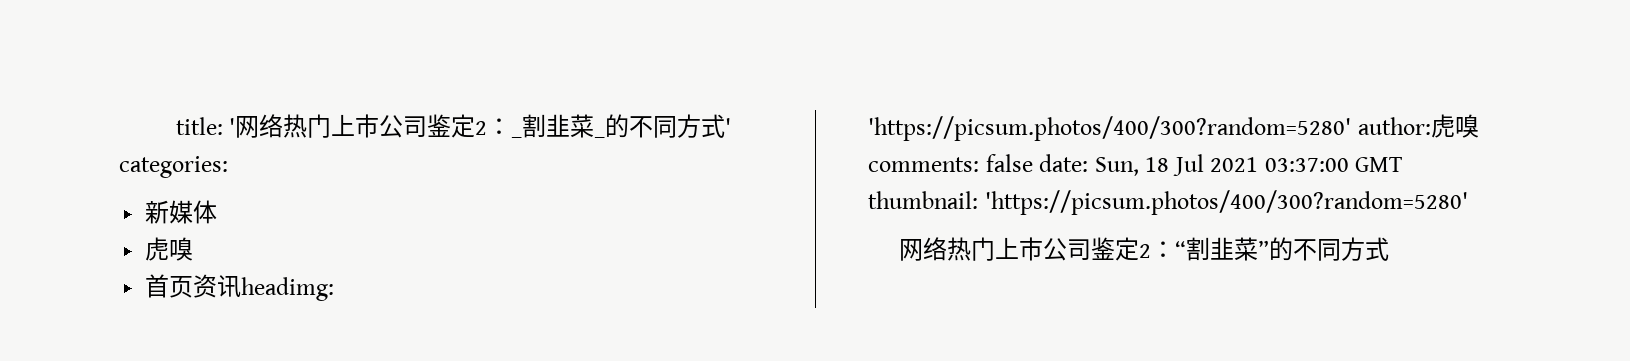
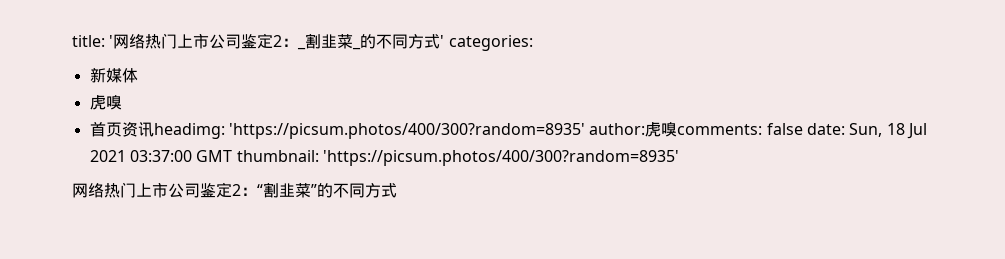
[868,116,1352,141] 'https://picsum.photos/400/300?random=5280' -> [228,123,585,139] 'https://picsum.photos/400/300?random=8935'
[984,190,1468,215] 'https://picsum.photos/400/300?random=5280' -> [322,150,679,166] 'https://picsum.photos/400/300?random=8935'

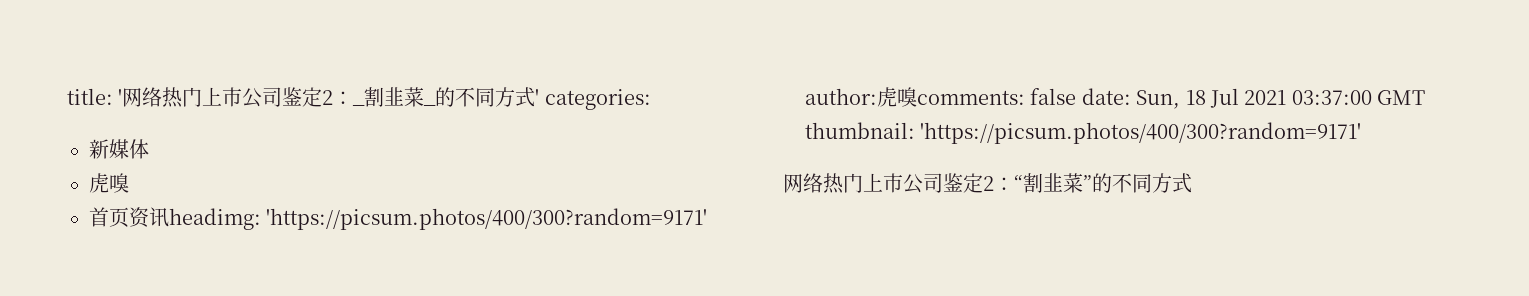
[228,123,585,139] 'https://picsum.photos/400/300?random=8935' -> [266,208,708,230] 'https://picsum.photos/400/300?random=9171'
[322,150,679,166] 'https://picsum.photos/400/300?random=8935' -> [920,122,1362,144] 'https://picsum.photos/400/300?random=9171'

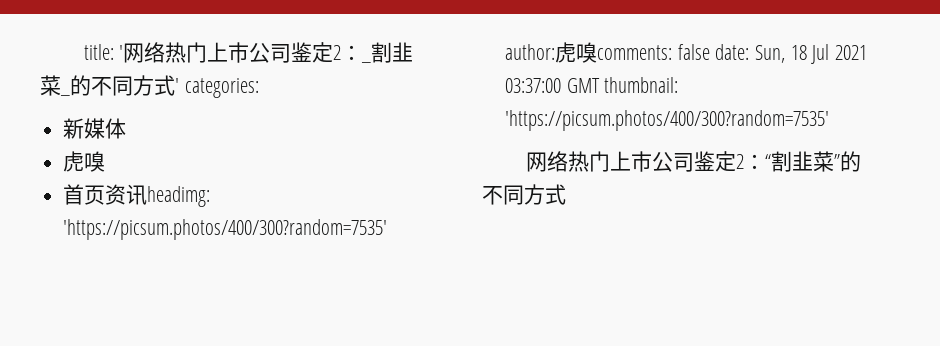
[266,208,708,230] 'https://picsum.photos/400/300?random=9171' -> [63,219,388,240] 'https://picsum.photos/400/300?random=7535'
[920,122,1362,144] 'https://picsum.photos/400/300?random=9171' -> [505,110,830,131] 'https://picsum.photos/400/300?random=7535'

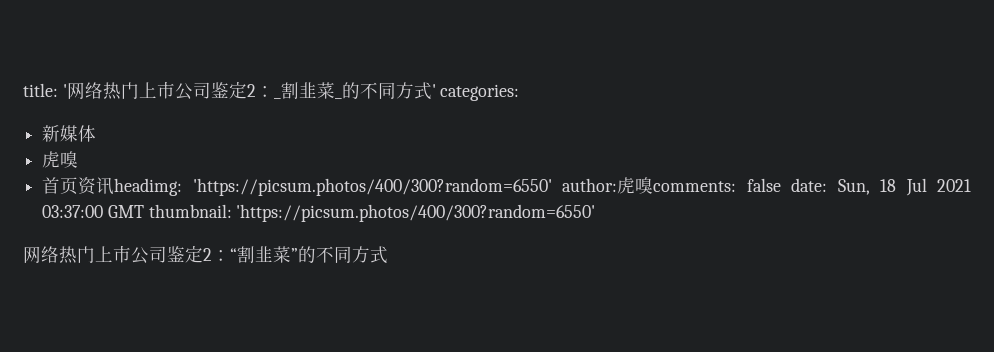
[63,219,388,240] 'https://picsum.photos/400/300?random=7535' -> [192,178,552,196] 'https://picsum.photos/400/300?random=6550'
[505,110,830,131] 'https://picsum.photos/400/300?random=7535' -> [236,204,596,222] 'https://picsum.photos/400/300?random=6550'

